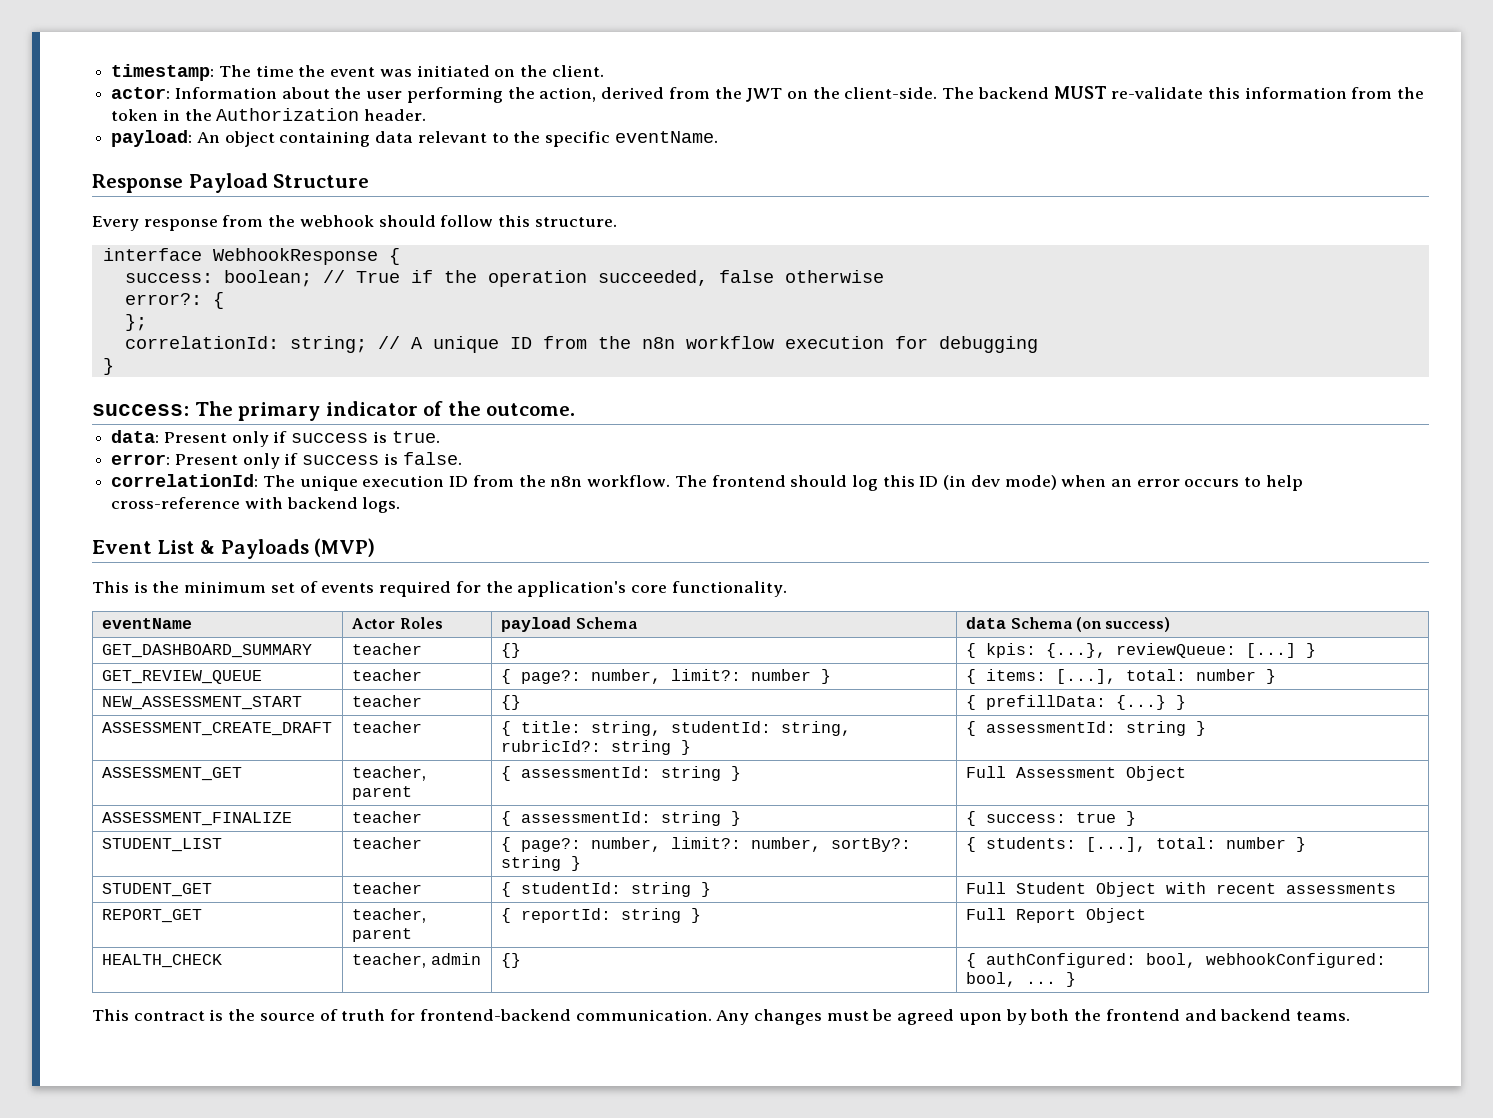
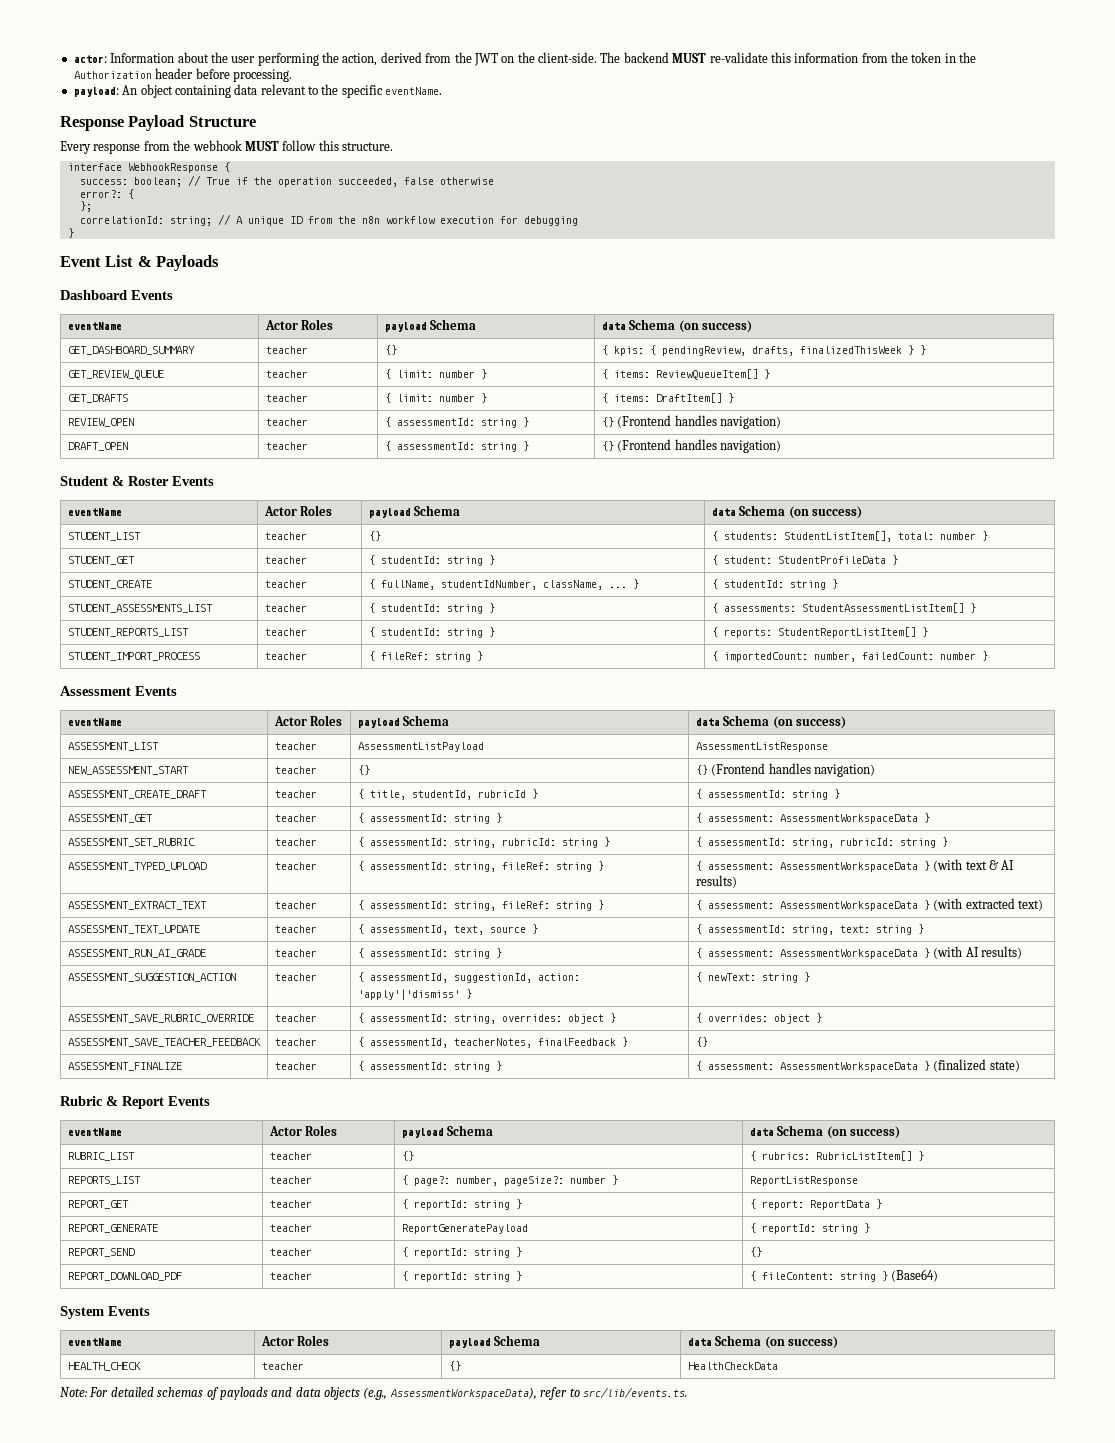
[111,64,604,81] timestamp: The time the event was initiated on the client. // -> (73, 59) none
[364,109,427,121] header. -> [155,68,292,82] header before processing.
[378,215,436,227] should -> [244,141,279,151] MUST
[92,401,576,421] [111,430,440,447] [111,452,462,469] [111,474,1303,491] [111,497,401,513] [92,538,376,559] [92,581,787,597] success: The primary indicator of the outcome. // data: Present only if success is true. // error: Present only if success is false. // correlationId: The unique execution ID from the n8n workflow. The frontend should log this ID (in dev mode) when an error occurs to help cross-reference with backend logs. // Event List & Payloads (MVP) // This is the minimum set of events required for the application's core functionality. -> [60,255,220,271] [60,290,173,300] Event List & Payloads // Dashboard Events
[1046,643,1297,658] {...}, reviewQueue: [...] -> [649,345,914,356] { pendingReview, drafts, finalizedThisWeek }
[521,669,832,684] [966,669,1277,684] [102,696,303,710] [352,695,423,707] [501,695,522,710] [966,695,1187,710] [102,722,333,736] [352,721,423,733] [501,721,852,736] [501,740,692,755] [966,721,1207,736] [102,767,243,781] [352,766,427,781] [352,786,413,800] [501,766,742,781] [966,766,1187,781] [102,812,293,826] [352,811,423,823] [501,811,742,826] [966,811,1137,826] [102,838,223,852] [352,837,423,849] [501,837,912,852] [501,856,582,871] page?: number, limit?: number } | { items: [...], total: number } // NEW_ASSESSMENT_START | teacher | {} | { prefillData: {...} } // ASSESSMENT_CREATE_DRAFT | teacher | { title: string, studentId: string, rubricId?: string } | { assessmentId: string } // ASSESSMENT_GET | teacher, parent | { assessmentId: string } | Full Assessment Object // ASSESSMENT_FINALIZE | teacher | { assessmentId: string } | { success: true } // STUDENT_LIST | teacher | { page?: number, limit?: number, sortBy?: string } -> [396,369,487,379] [601,369,770,380] [67,394,128,403] [265,394,308,402] [384,393,487,403] [601,393,734,403] [67,418,134,427] [265,418,308,426] [384,417,529,428] [601,415,781,429] [67,442,128,451] [265,442,308,450] [384,441,529,452] [601,439,781,453] [60,476,214,486] [67,508,122,516] [263,505,333,516] [368,505,461,518] [711,505,862,519] [67,532,141,541] [264,532,307,540] [368,531,381,541] limit: number } | { items: ReviewQueueItem[] } // GET_DRAFTS | teacher | { limit: number } | { items: DraftItem[] } // REVIEW_OPEN | teacher | { assessmentId: string } | {} (Frontend handles navigation) // DRAFT_OPEN | teacher | { assessmentId: string } | {} (Frontend handles navigation) // Student & Roster Events // eventName | Actor Roles | payload Schema | data Schema (on success) // STUDENT_LIST | teacher | {}
[1086,837,1147,852] [...], -> [783,531,892,542] StudentListItem[],
[966,882,1397,897] Full Student Object with recent assessments -> [711,555,898,565] [67,580,152,589] [264,580,307,588] [368,579,639,590] [711,579,838,590] [67,604,213,613] [264,604,307,612] [368,603,495,614] [711,603,976,613] [67,628,189,637] [264,628,307,636] [368,627,495,638] [711,627,928,638] [67,652,200,661] [264,652,307,660] [368,651,483,662] [711,651,988,662] [60,686,177,696] [67,718,122,726] [273,715,343,726] [357,715,450,728] [695,715,846,729] [67,742,159,751] [274,742,317,750] [357,742,484,752] [695,742,828,752] [67,766,189,775] [274,766,317,774] [357,765,370,775] [695,763,875,777] [67,790,207,799] [274,790,317,798] [357,789,538,800] [695,789,840,800] [67,814,153,823] [274,814,317,822] [357,813,502,824] [695,813,930,824] [67,838,195,847] [274,838,317,846] [357,837,610,848] [695,837,948,848] [67,862,207,871] [274,862,317,870] [357,861,604,872] [695,859,1015,872] [695,875,737,888] [67,901,207,910] [274,901,317,909] [357,900,604,911] [695,898,1043,911] [67,925,200,934] [274,925,317,933] [357,924,538,935] [695,924,924,935] [67,949,206,958] [274,949,317,957] [357,948,502,959] [695,946,1022,959] [67,973,236,982] [274,973,317,981] [357,972,580,983] [357,989,472,1000] [695,972,810,983] [67,1014,254,1023] [274,1014,317,1022] [357,1013,616,1024] [695,1013,822,1024] [67,1038,261,1047] [274,1038,317,1046] [357,1037,628,1048] [695,1037,708,1047] [67,1062,182,1071] [274,1062,317,1070] [357,1061,502,1072] [695,1059,1020,1072] [60,1096,210,1109] [67,1128,122,1136] [268,1125,338,1136] [401,1125,494,1138] [749,1125,900,1139] [67,1152,135,1161] [269,1152,312,1160] [401,1151,414,1161] [749,1151,924,1161] [67,1176,141,1185] [269,1176,312,1184] [401,1175,618,1186] [749,1176,858,1186] { student: StudentProfileData } // STUDENT_CREATE | teacher | { fullName, studentIdNumber, className, ... } | { studentId: string } // STUDENT_ASSESSMENTS_LIST | teacher | { studentId: string } | { assessments: StudentAssessmentListItem[] } // STUDENT_REPORTS_LIST | teacher | { studentId: string } | { reports: StudentReportListItem[] } // STUDENT_IMPORT_PROCESS | teacher | { fileRef: string } | { importedCount: number, failedCount: number } // Assessment Events // eventName | Actor Roles | payload Schema | data Schema (on success) // ASSESSMENT_LIST | teacher | AssessmentListPayload | AssessmentListResponse // NEW_ASSESSMENT_START | teacher | {} | {} (Frontend handles navigation) // ASSESSMENT_CREATE_DRAFT | teacher | { title, studentId, rubricId } | { assessmentId: string } // ASSESSMENT_GET | teacher | { assessmentId: string } | { assessment: AssessmentWorkspaceData } // ASSESSMENT_SET_RUBRIC | teacher | { assessmentId: string, rubricId: string } | { assessmentId: string, rubricId: string } // ASSESSMENT_TYPED_UPLOAD | teacher | { assessmentId: string, fileRef: string } | { assessment: AssessmentWorkspaceData } (with text & AI results) // ASSESSMENT_EXTRACT_TEXT | teacher | { assessmentId: string, fileRef: string } | { assessment: AssessmentWorkspaceData } (with extracted text) // ASSESSMENT_TEXT_UPDATE | teacher | { assessmentId, text, source } | { assessmentId: string, text: string } // ASSESSMENT_RUN_AI_GRADE | teacher | { assessmentId: string } | { assessment: AssessmentWorkspaceData } (with AI results) // ASSESSMENT_SUGGESTION_ACTION | teacher | { assessmentId, suggestionId, action: 'apply'|'dismiss' } | { newText: string } // ASSESSMENT_SAVE_RUBRIC_OVERRIDE | teacher | { assessmentId: string, overrides: object } | { overrides: object } // ASSESSMENT_SAVE_TEACHER_FEEDBACK | teacher | { assessmentId, teacherNotes, finalFeedback } | {} // ASSESSMENT_FINALIZE | teacher | { assessmentId: string } | { assessment: AssessmentWorkspaceData } (finalized state) // Rubric & Report Events // eventName | Actor Roles | payload Schema | data Schema (on success) // RUBRIC_LIST | teacher | {} | { rubrics: RubricListItem[] } // REPORTS_LIST | teacher | { page?: number, pageSize?: number } | ReportListResponse
[352,908,427,923] [352,928,413,942] [501,908,702,923] [966,908,1147,923] teacher, parent | { reportId: string } | Full Report Object -> [269,1200,312,1208] [401,1199,522,1210] [749,1199,882,1210] [67,1224,158,1233] [269,1224,312,1232] [401,1224,528,1234] [749,1223,870,1234] [67,1248,135,1257] [269,1248,312,1256] [401,1247,522,1258] [749,1247,762,1257] [67,1272,182,1281] [269,1272,312,1280] [401,1271,522,1282] [749,1269,939,1282] [60,1306,150,1319] [67,1338,122,1346] [260,1335,330,1346] [448,1335,541,1348] [687,1335,838,1349] teacher | { reportId: string } | { report: ReportData } // REPORT_GENERATE | teacher | ReportGeneratePayload | { reportId: string } // REPORT_SEND | teacher | { reportId: string } | {} // REPORT_DOWNLOAD_PDF | teacher | { reportId: string } | { fileContent: string } (Base64) // System Events // eventName | Actor Roles | payload Schema | data Schema (on success)
[352,953,481,968] [501,953,522,968] [966,953,1387,968] [966,972,1077,987] [92,1009,1350,1025] teacher, admin | {} | { authConfigured: bool, webhookConfigured: bool, ... } // This contract is the source of truth for frontend-backend communication. Any changes must be agreed upon by both the frontend and backend teams. -> [261,1362,304,1370] [448,1361,461,1371] [687,1362,778,1370] [60,1387,687,1400] teacher | {} | HealthCheckData // Note: For detailed schemas of payloads and data objects (e.g., AssessmentWorkspaceData), refer to src/lib/events.ts.

